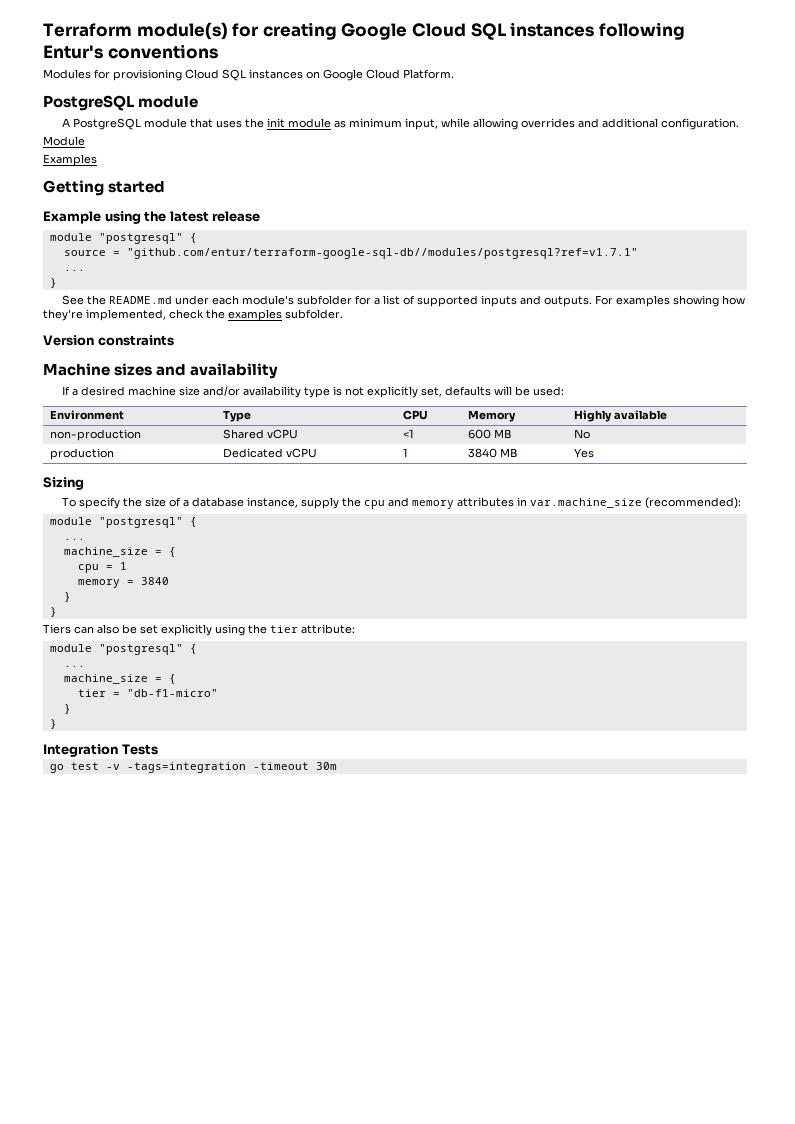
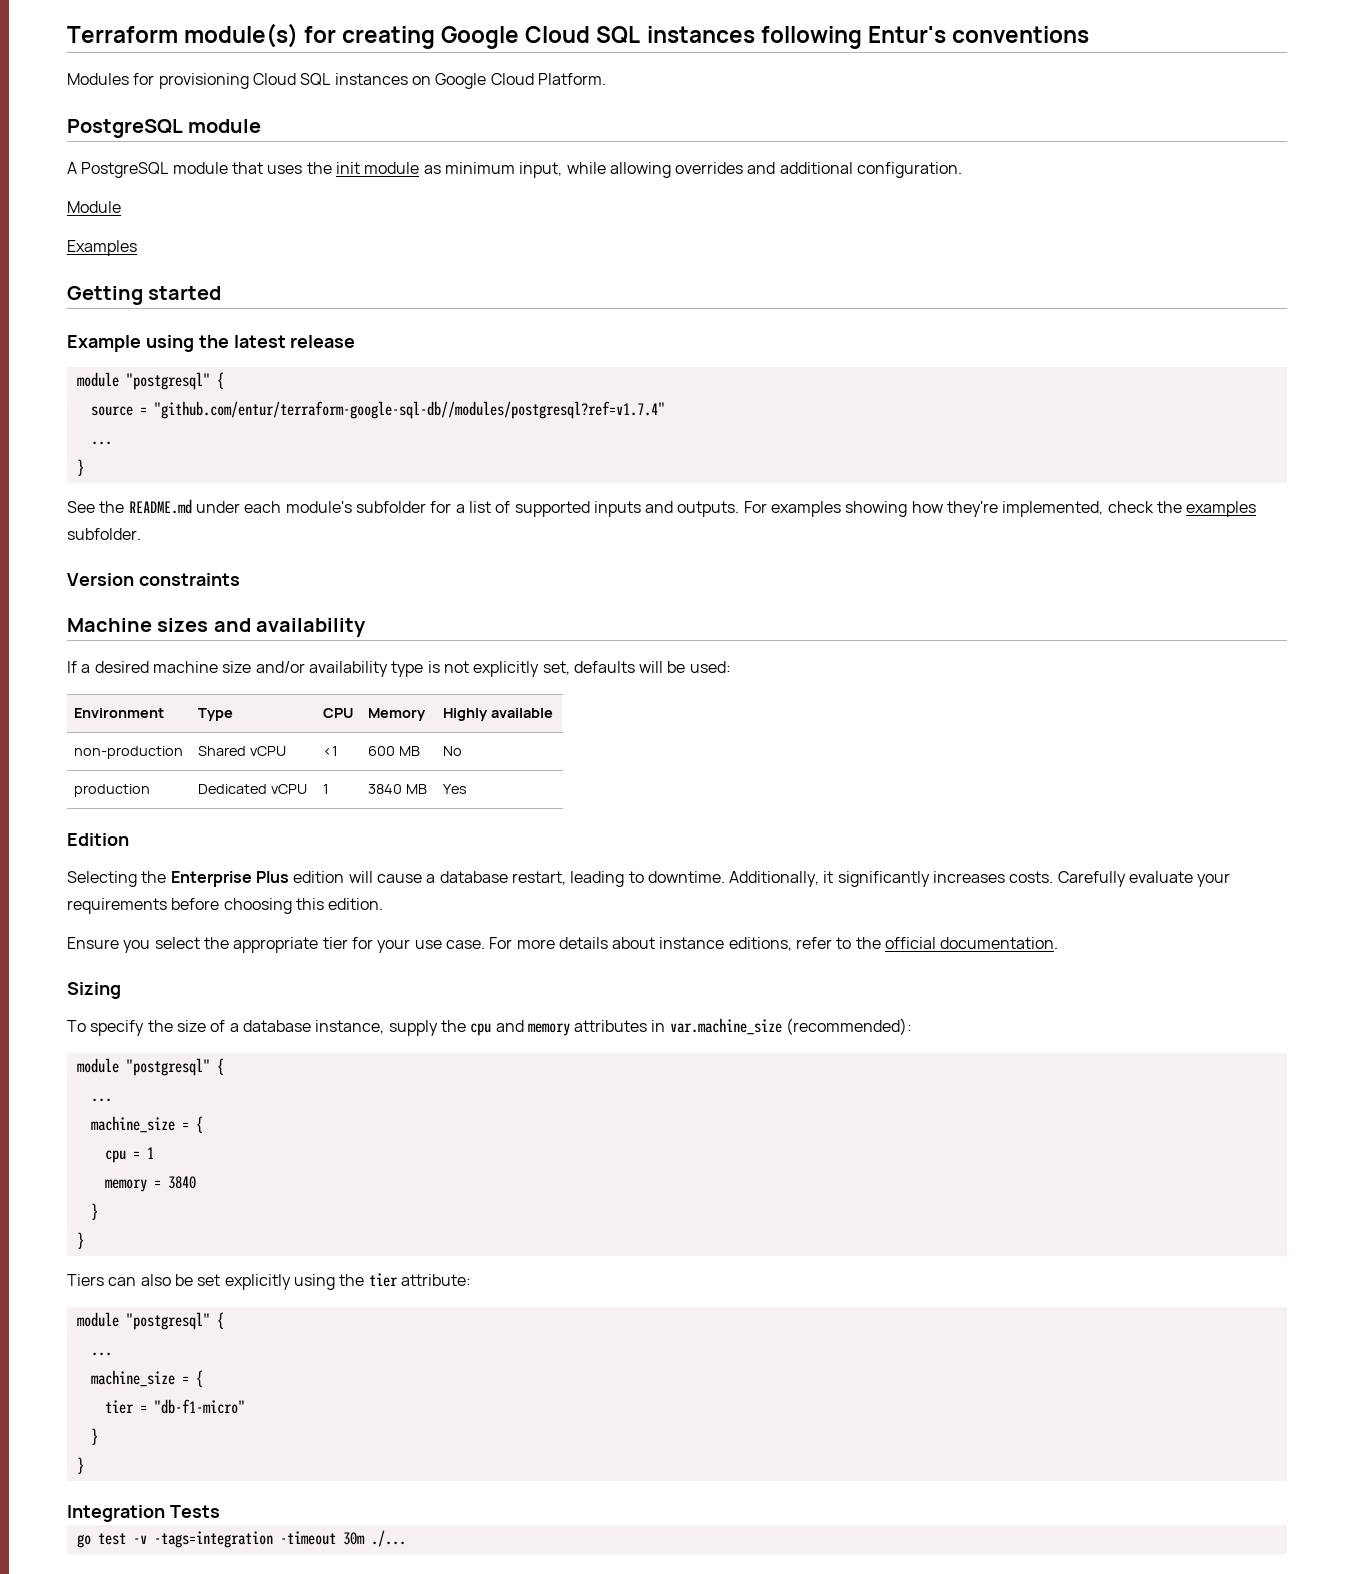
[126,248,638,259] "github.com/entur/terraform-google-sql-db//modules/postgresql?ref=v1.7.1" -> [153,401,665,419] "github.com/entur/terraform-google-sql-db//modules/postgresql?ref=v1.7.4"
(594, 453) none -> [67,833,129,846] [67,871,1231,887] [67,898,384,914] [67,937,1059,953] // Edition // Selecting the Enterprise Plus edition will cause a database restart, leading to downtime. Additionally, it significantly increases costs. Carefully evaluate your requirements before choosing this edition. // Ensure you select the appropriate tier for your use case. For more details about instance editions, refer to the official documentation.
(337, 766) none -> [370,1530,406,1547] ./...

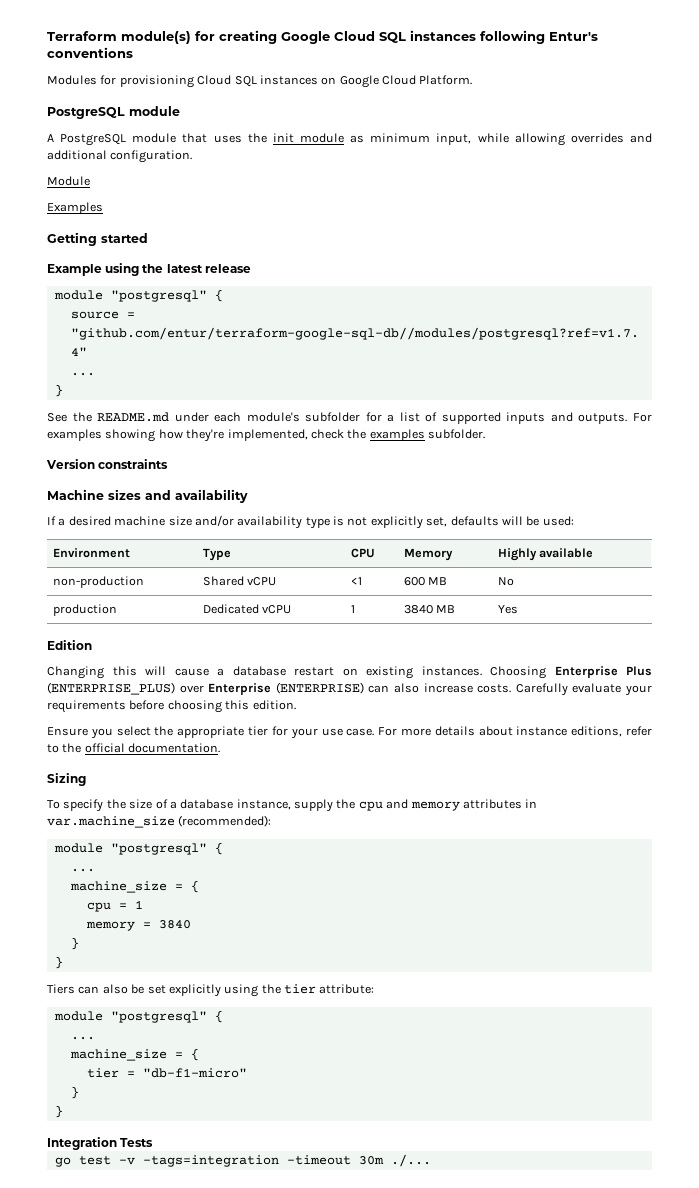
[67,871,1006,887] Selecting the Enterprise Plus edition will cause a database restart, leading to downtime. Additionally, it significantly increases -> [47,666,652,679] [47,682,473,695] Changing this will cause a database restart on existing instances. Choosing Enterprise Plus (ENTERPRISE_PLUS) over Enterprise (ENTERPRISE) can also increase

